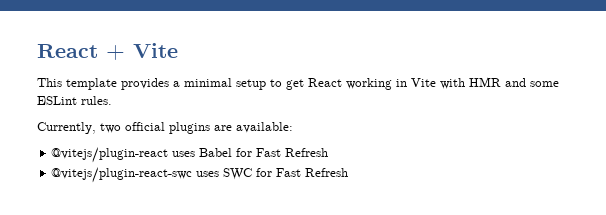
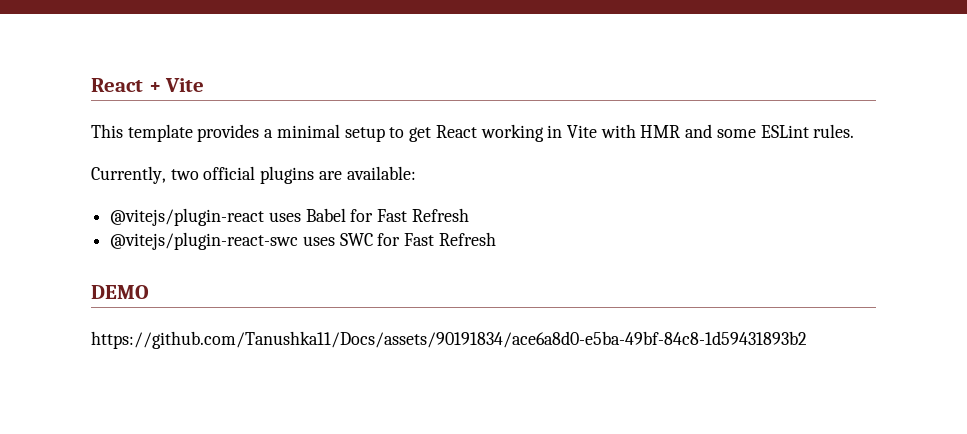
(349, 172) none -> [91,285,149,299] [91,331,807,349] // DEMO // https://github.com/Tanushka11/Docs/assets/90191834/ace6a8d0-e5ba-49bf-84c8-1d59431893b2

